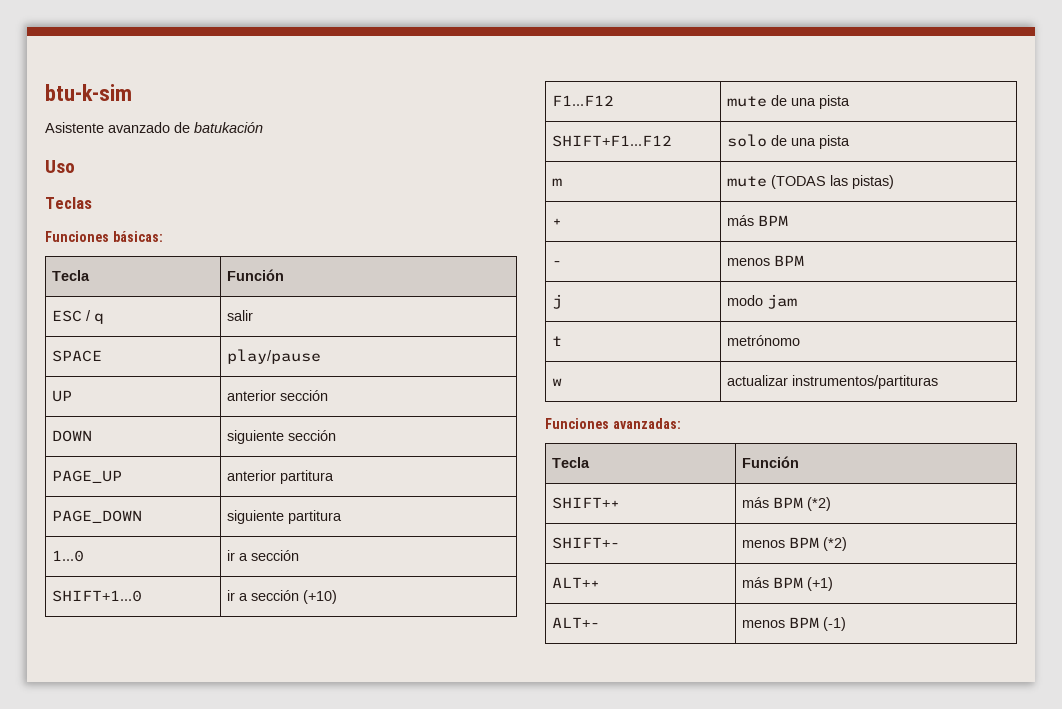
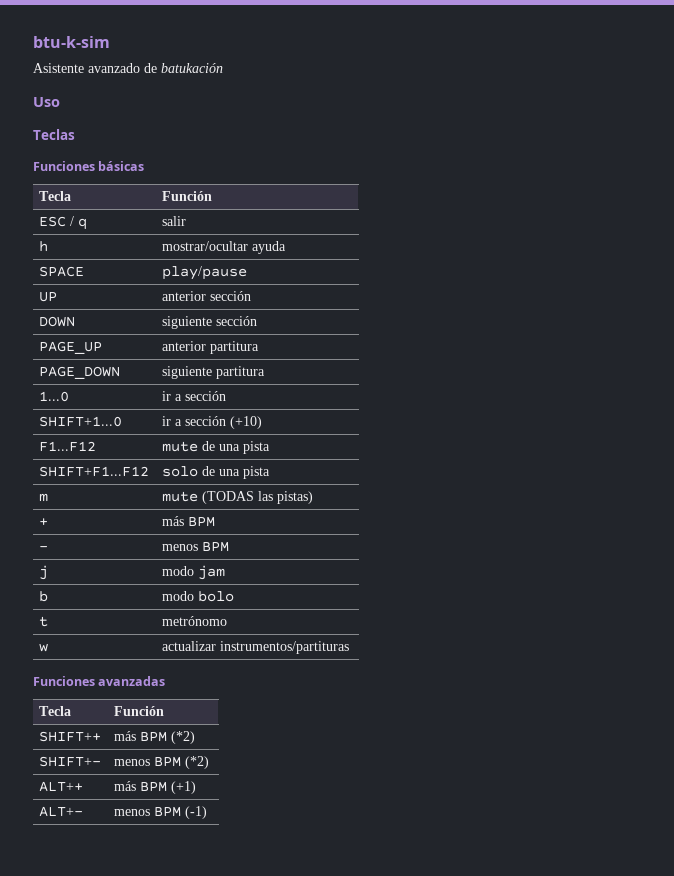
[112,231,163,242] básicas: -> [98,161,145,171] básicas
(254, 315) none -> [39,241,49,252] [162,241,287,254] // h | mostrar/ocultar ayuda
(798, 301) none -> [39,591,49,602] [162,591,235,602] // b | modo bolo
[612,418,681,429] avanzadas: -> [98,676,166,686] avanzadas

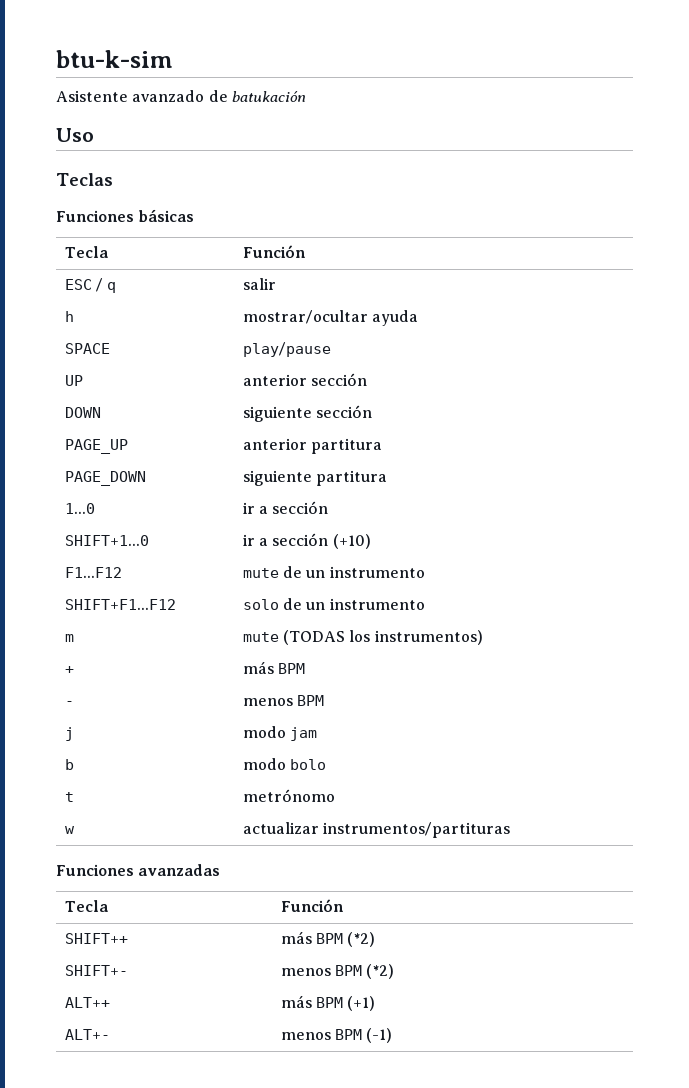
[219,441,271,454] una pista -> [306,566,425,578] un instrumento
[219,466,271,479] una pista -> [306,598,425,610] un instrumento
[258,491,314,504] las pistas) -> [349,630,483,645] los instrumentos)

